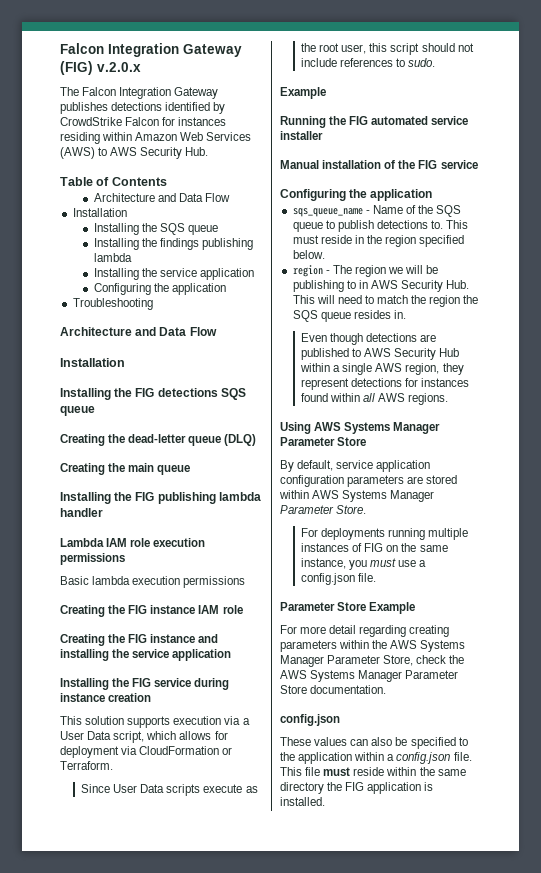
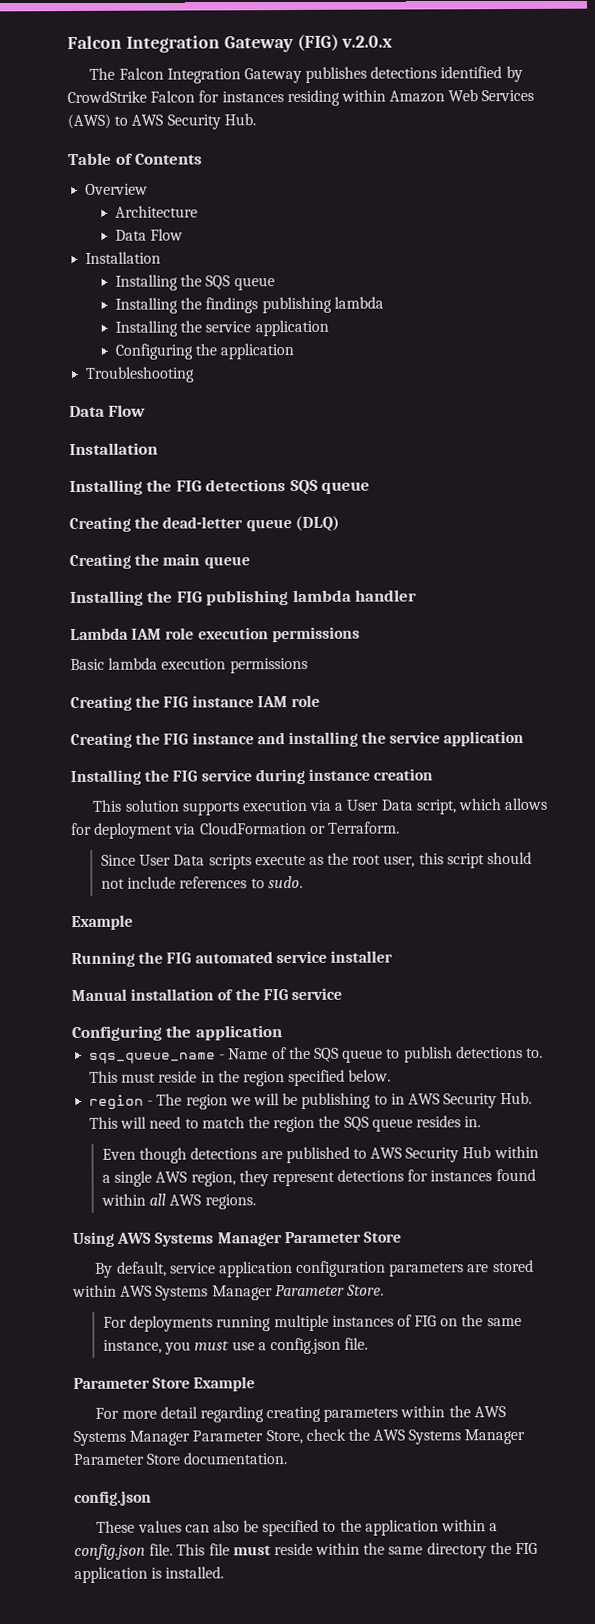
[93,193,176,202] // Architecture and -> [85,183,149,195] [115,205,199,218] // Overview // Architecture //
[60,327,157,336] Architecture and -> (196, 374) none

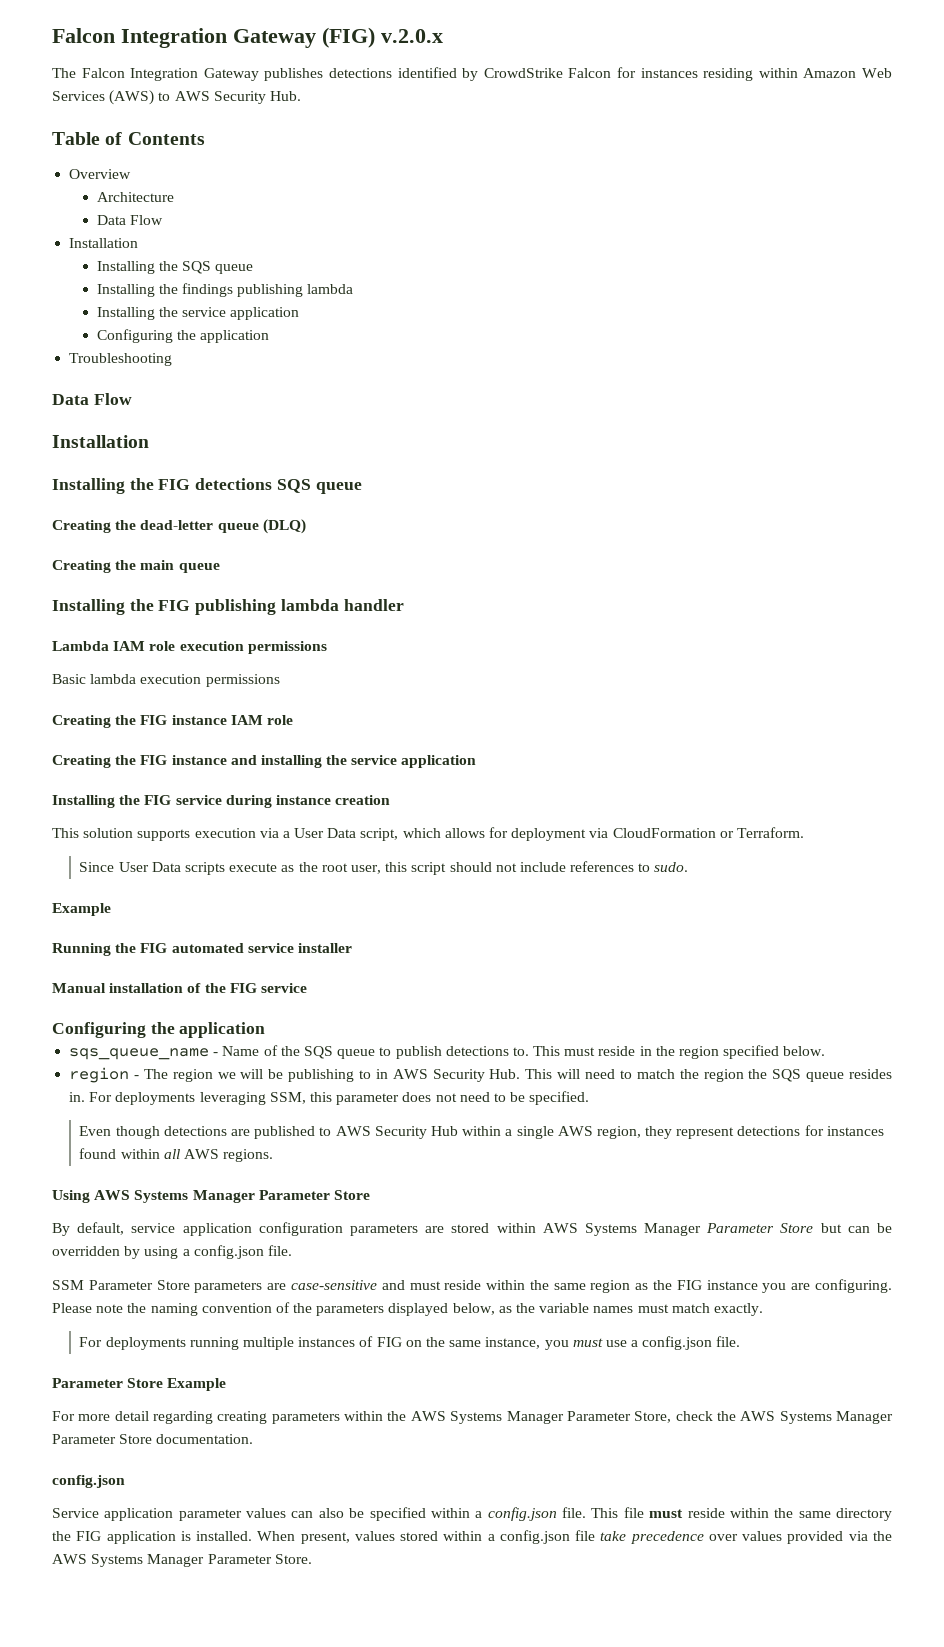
(482, 1122) none -> [89,1091,590,1105] For deployments leveraging SSM, this parameter does not need to be specified.
[345,1284,384,1296] Store. -> [780,1223,892,1233] [52,1245,292,1259] [52,1279,892,1293] [52,1302,763,1316] Store but can be overridden by using a config.json file. // SSM Parameter Store parameters are case-sensitive and must reside within the same region as the FIG instance you are configuring. Please note the naming convention of the parameters displayed below, as the variable names must match exactly.
[96,1520,136,1533] These -> [52,1508,242,1521] Service application parameter
[322,1519,439,1536] to the application -> (426, 1514) none
(225, 1572) none -> [257,1530,893,1544] [52,1554,312,1567] When present, values stored within a config.json file take precedence over values provided via the AWS Systems Manager Parameter Store.

